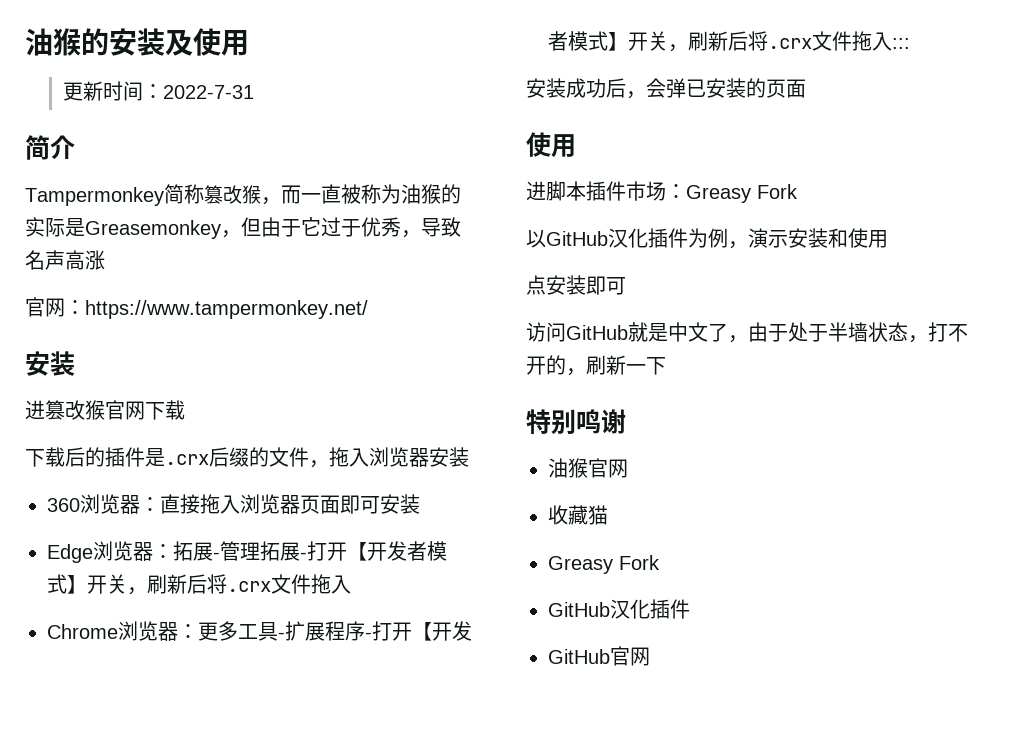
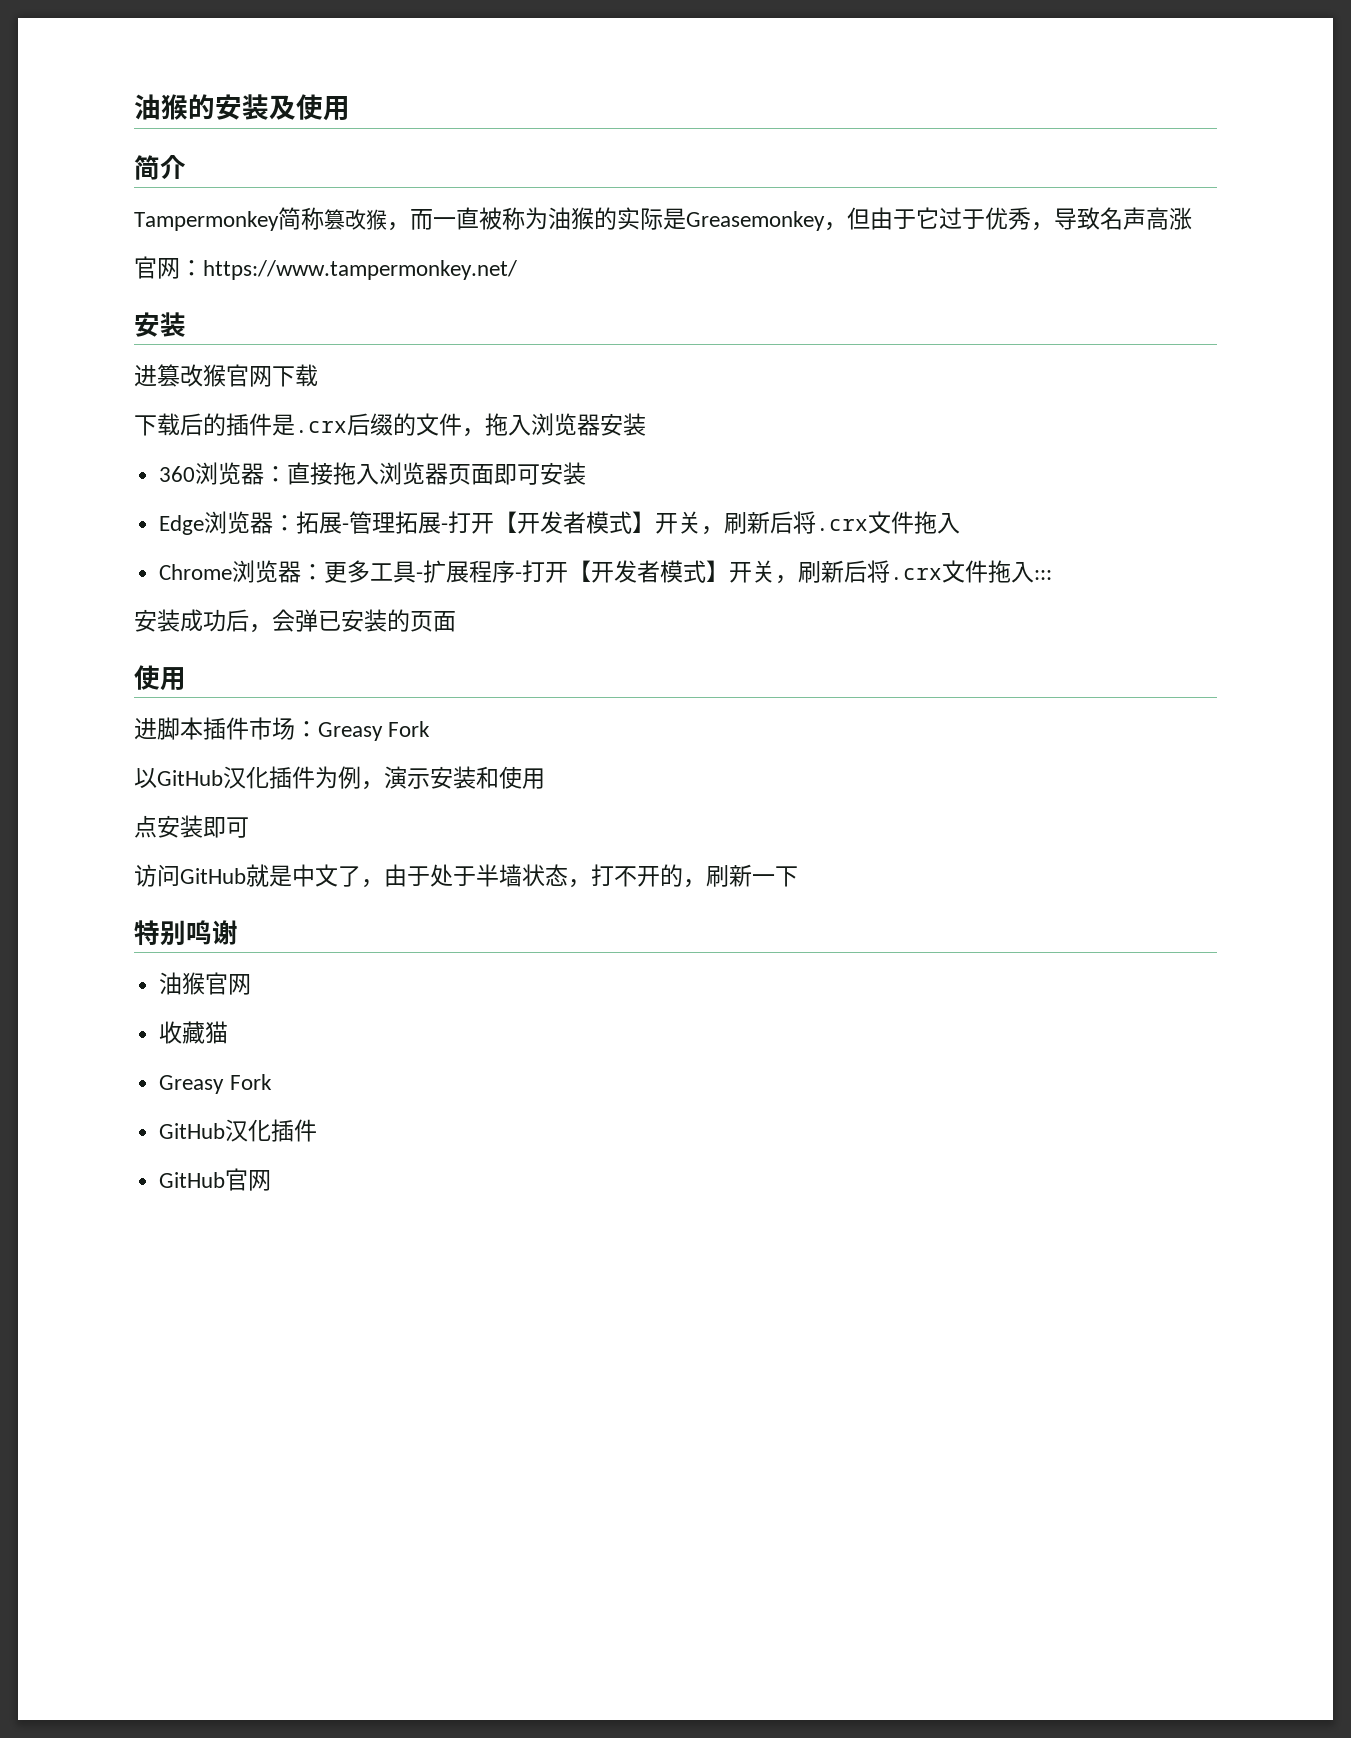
[63,81,255,101] // 更新时间：2022-7-31 -> (350, 108) none

